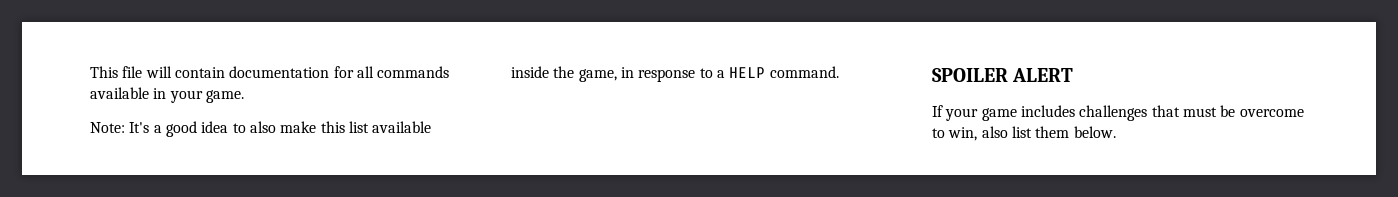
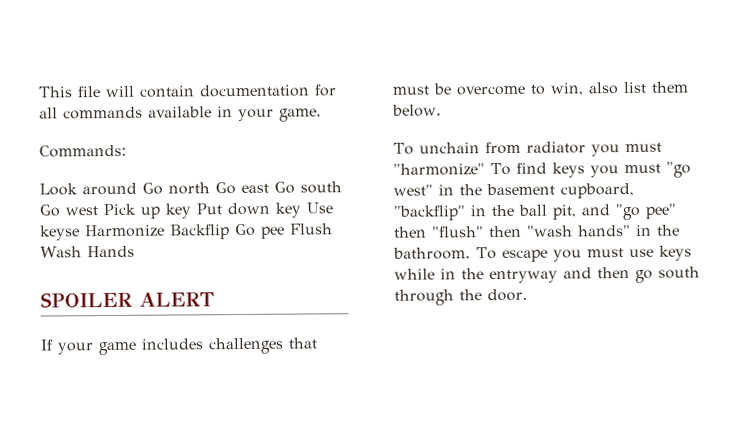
[90,121,432,137] [511,66,839,82] Note: It's a good idea to also make this list available inside the game, in response to a HELP command. -> [39,144,127,158] [39,181,342,196] [39,202,333,219] [40,223,333,241] [40,245,135,258] Commands: // Look around Go north Go east Go south Go west Pick up key Put down key Use keyse Harmonize Backflip Go pee Flush Wash Hands
(1116, 132) none -> [393,141,662,157] [393,161,691,178] [393,182,634,199] [393,203,677,221] [394,224,680,238] [393,245,692,263] [394,266,700,284] [394,288,528,306] // To unchain from radiator you must "harmonize" To find keys you must "go west" in the basement cupboard, "backflip" in the ball pit, and "go pee" then "flush" then "wash hands" in the bathroom. To escape you must use keys while in the entryway and then go south through the door.

